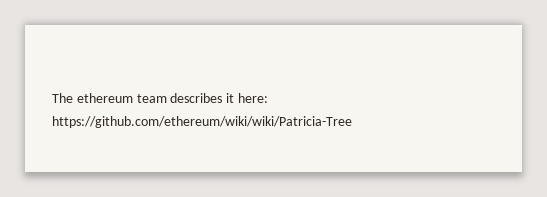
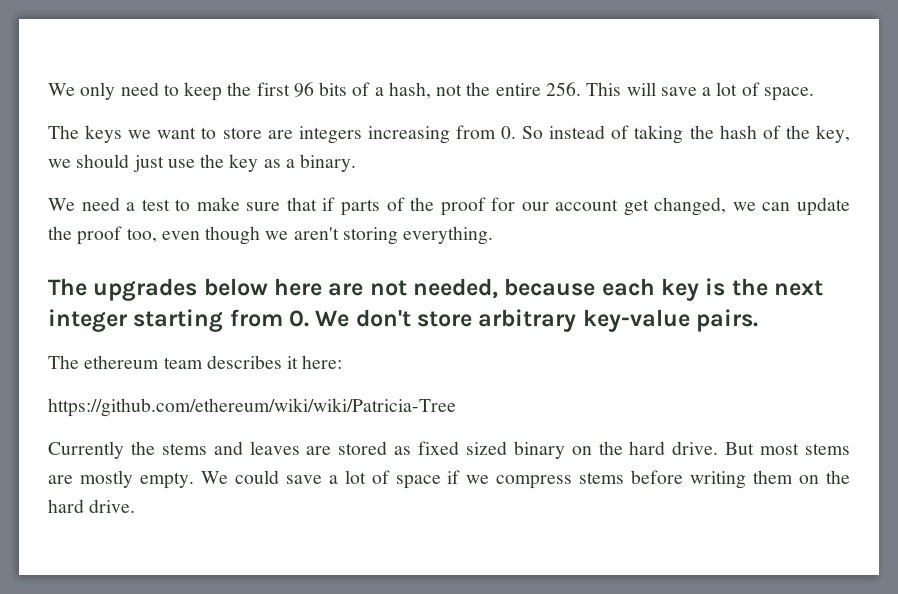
(52, 98) none -> [48,82,814,101] [48,125,850,144] [48,154,357,172] [48,197,850,216] [48,226,494,245] [48,278,824,301] [48,309,759,332] We only need to keep the first 96 bits of a hash, not the entire 256. This will save a lot of space. // The keys we want to store are integers increasing from 0. So instead of taking the hash of the key, we should just use the key as a binary. // We need a test to make sure that if parts of the proof for our account get changed, we can update the proof too, even though we aren't storing everything. // The upgrades below here are not needed, because each key is the next integer starting from 0. We don't store arbitrary key-value pairs. //
(352, 122) none -> [48,441,850,459] [48,470,851,489] [48,499,136,513] // Currently the stems and leaves are stored as fixed sized binary on the hard drive. But most stems are mostly empty. We could save a lot of space if we compress stems before writing them on the hard drive.

